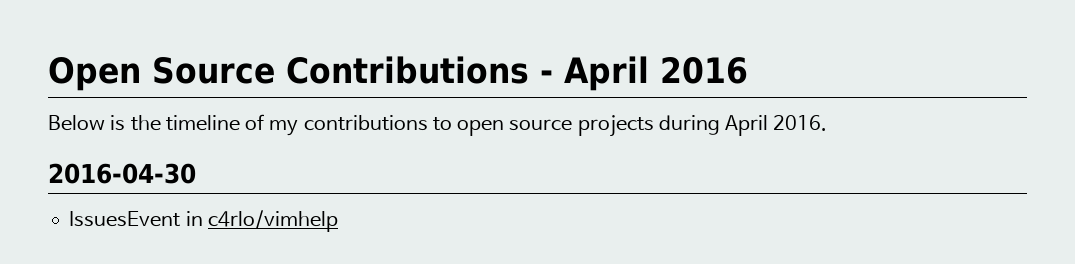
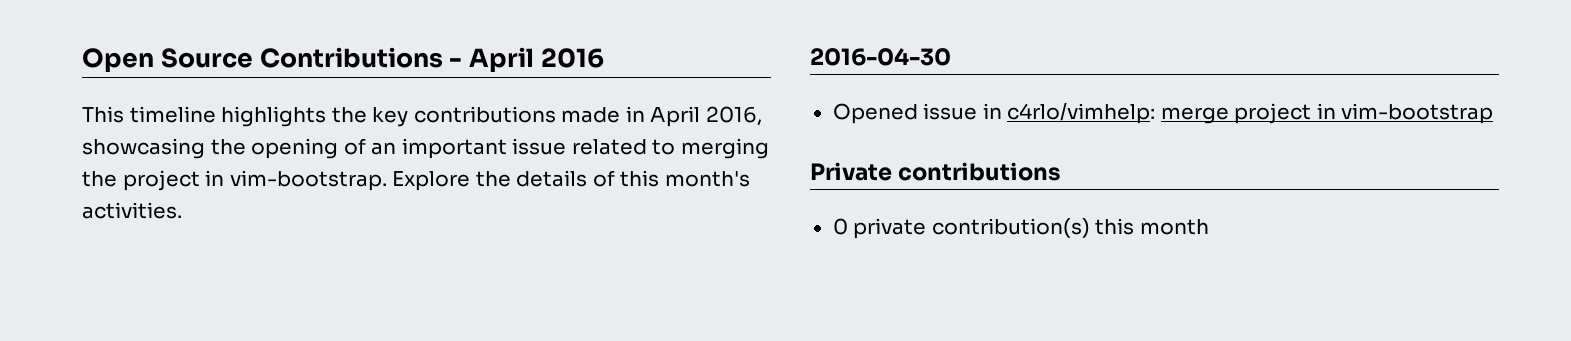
[48,114,828,137] [48,163,196,184] [69,210,338,232] Below is the timeline of my contributions to open source projects during April 2016. // 2016-04-30 // IssuesEvent in c4rlo/vimhelp -> [82,106,762,127] [82,138,769,159] [82,170,750,191] [82,202,182,219] [810,48,951,66] [832,103,1494,124] [810,162,1062,181] [832,218,1209,239] This timeline highlights the key contributions made in April 2016, showcasing the opening of an important issue related to merging the project in vim-bootstrap. Explore the details of this month's activities. // 2016-04-30 // Opened issue in c4rlo/vimhelp: merge project in vim-bootstrap // Private contributions // 0 private contribution(s) this month

